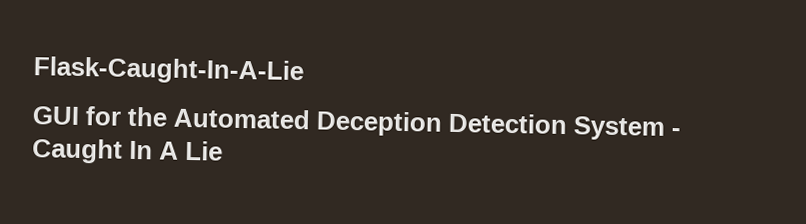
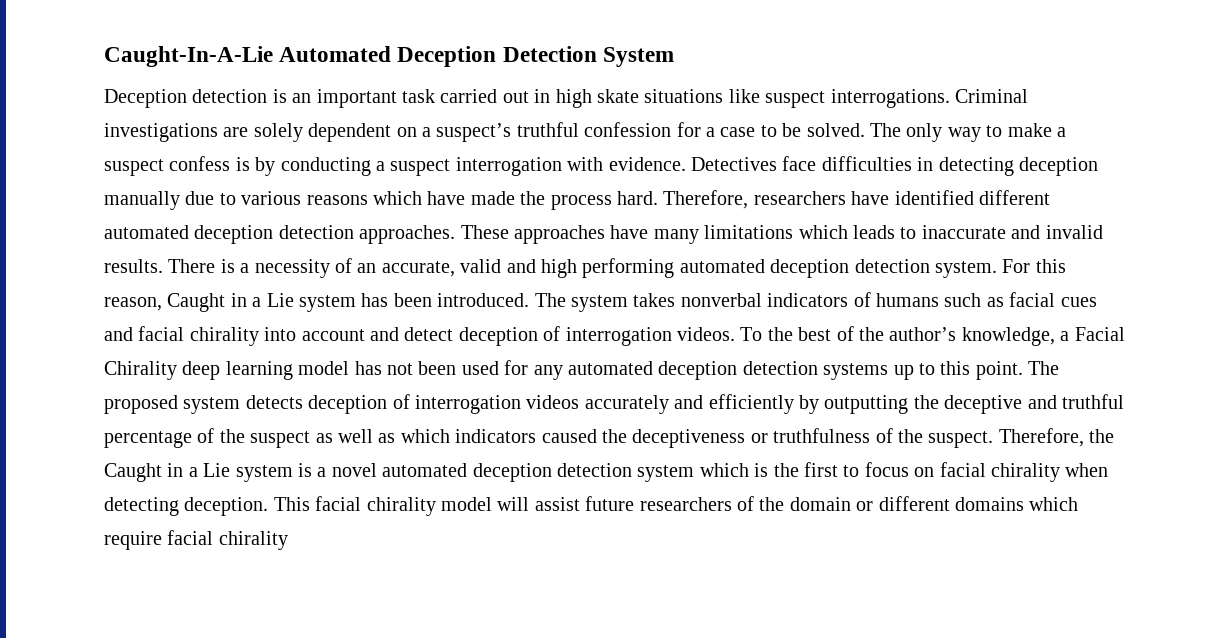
[33,56,304,86] [32,106,169,127] Flask-Caught-In-A-Lie // GUI for the -> [104,46,273,67] Caught-In-A-Lie
[671,128,682,137] [32,138,224,164] - Caught In A Lie -> [104,89,1028,108] [104,122,1066,142] [104,156,1098,176] [104,190,1050,210] [104,225,1103,244] [104,258,1066,278] [104,292,1097,312] [104,326,1125,346] [104,360,1060,380] [104,394,1124,414] [104,428,1115,448] [104,462,1109,482] [104,496,1079,516] [104,530,288,550] // Deception detection is an important task carried out in high skate situations like suspect interrogations. Criminal investigations are solely dependent on a suspect’s truthful confession for a case to be solved. The only way to make a suspect confess is by conducting a suspect interrogation with evidence. Detectives face difficulties in detecting deception manually due to various reasons which have made the process hard. Therefore, researchers have identified different automated deception detection approaches. These approaches have many limitations which leads to inaccurate and invalid results. There is a necessity of an accurate, valid and high performing automated deception detection system. For this reason, Caught in a Lie system has been introduced. The system takes nonverbal indicators of humans such as facial cues and facial chirality into account and detect deception of interrogation videos. To the best of the author’s knowledge, a Facial Chirality deep learning model has not been used for any automated deception detection systems up to this point. The proposed system detects deception of interrogation videos accurately and efficiently by outputting the deceptive and truthful percentage of the suspect as well as which indicators caused the deceptiveness or truthfulness of the suspect. Therefore, the Caught in a Lie system is a novel automated deception detection system which is the first to focus on facial chirality when detecting deception. This facial chirality model will assist future researchers of the domain or different domains which require facial chirality

